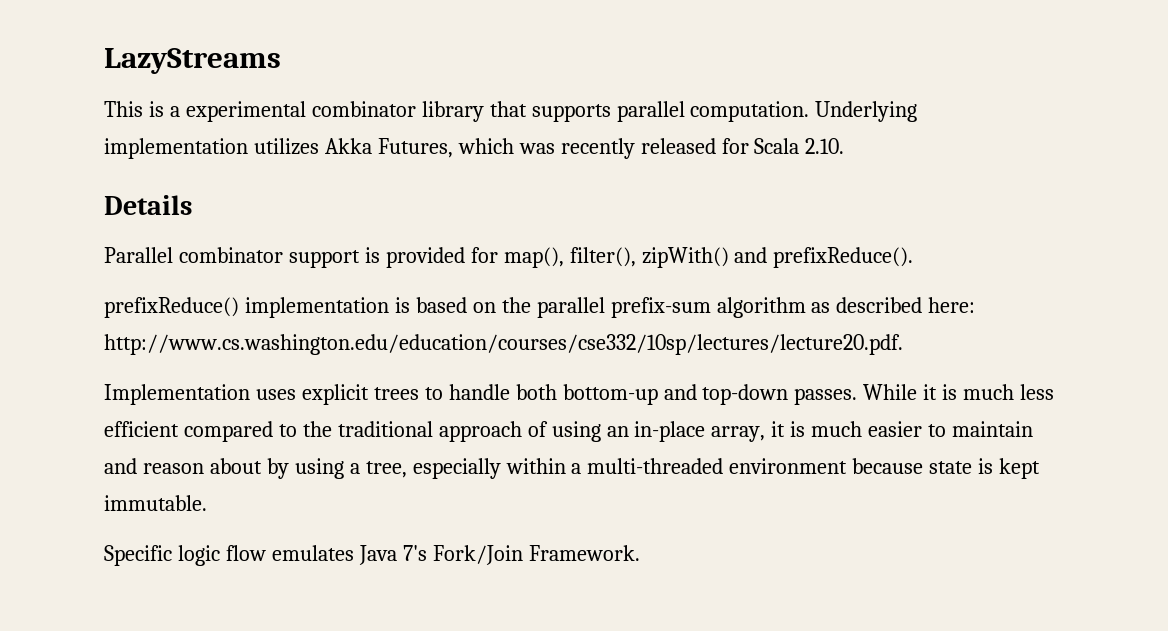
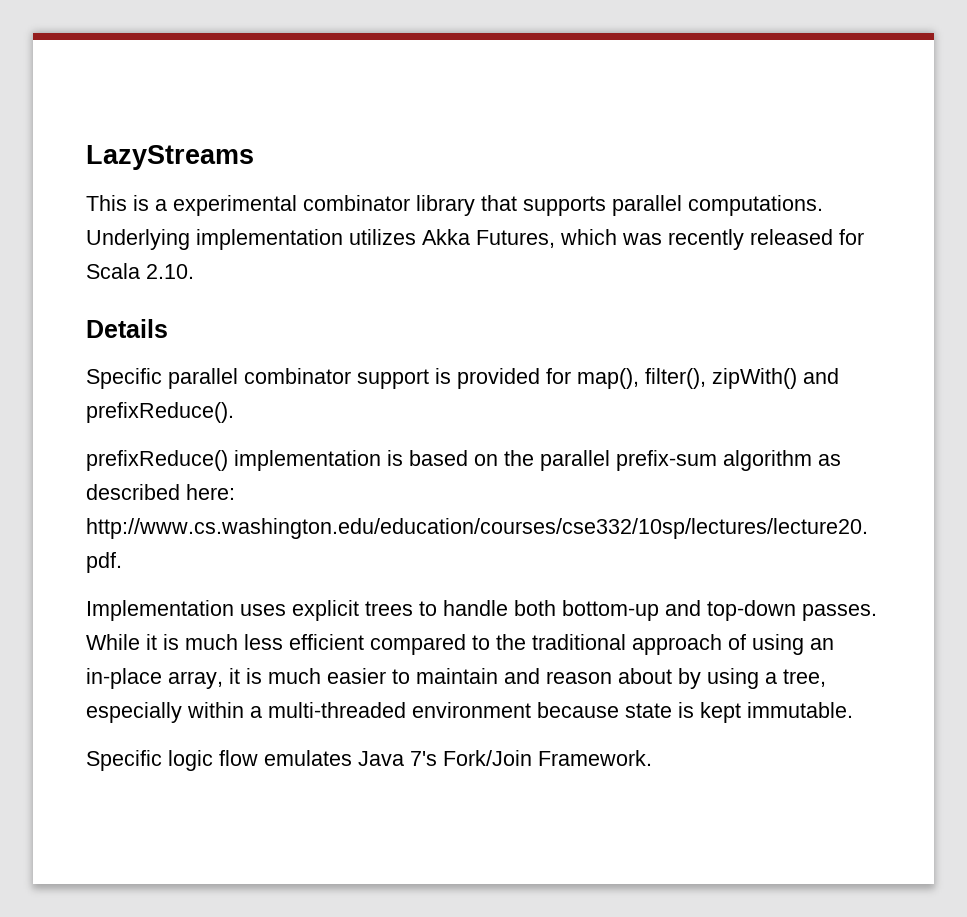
[690,101,810,122] computation. -> [688,195,823,216] computations.
[104,247,173,263] Parallel -> [86,368,238,389] Specific parallel

